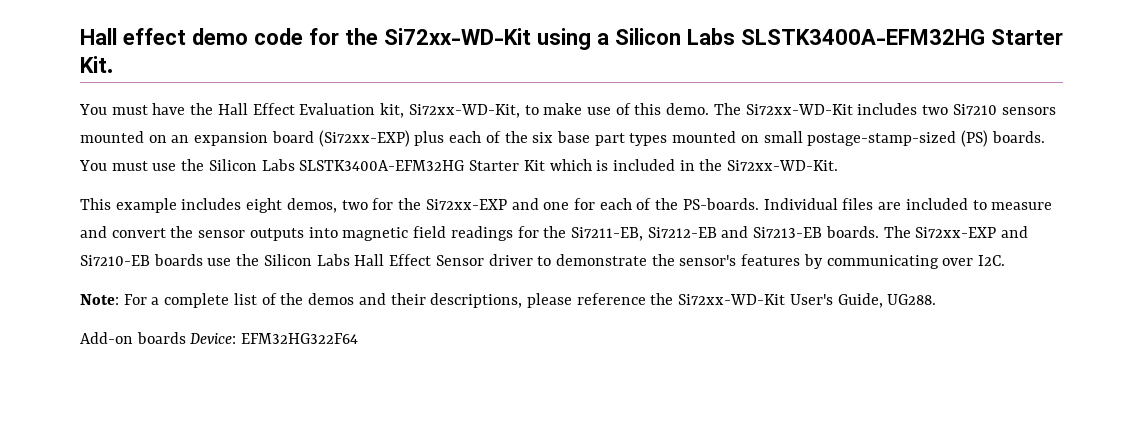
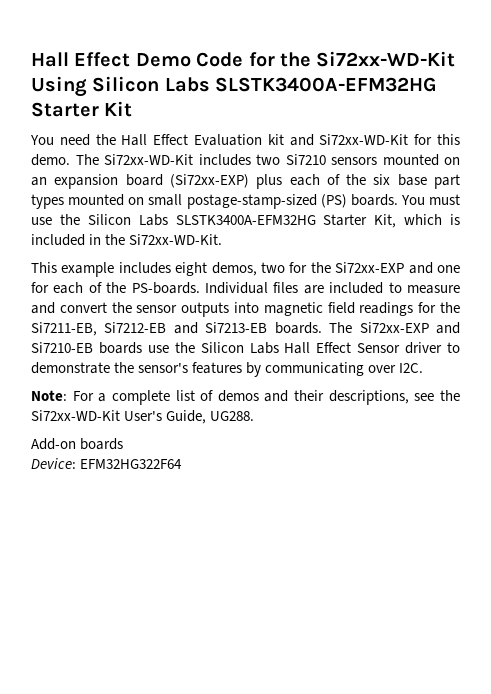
[80,28,303,45] Hall effect demo code -> [31,52,244,67] Hall Effect Demo Code
[537,28,1063,50] [80,56,113,73] [79,103,186,115] using a Silicon Labs SLSTK3400A-EFM32HG Starter Kit. // You must have -> [31,76,438,97] [31,101,133,117] [30,134,90,146] Using Silicon Labs SLSTK3400A-EFM32HG Starter Kit // You need
[380,103,631,118] kit, Si72xx-WD-Kit, to make use of -> [267,134,433,146] kit and Si72xx-WD-Kit for
[523,160,545,171] Kit -> [374,214,397,228] Kit,
[280,293,304,305] the -> (214, 395) none
[526,293,646,308] please reference -> [414,393,435,401] see
(186, 338) none -> (124, 444) //

